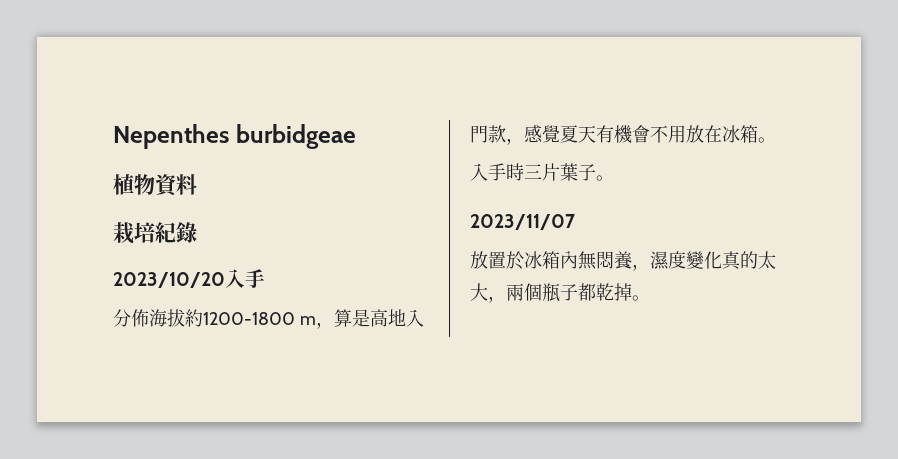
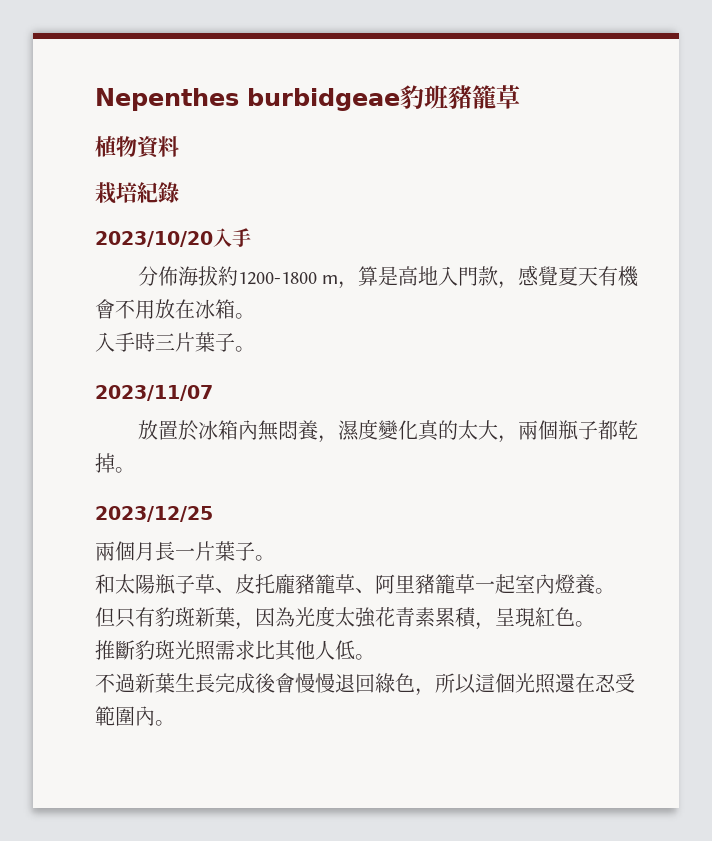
(356, 136) none -> [400,85,520,109] 豹班豬籠草
(650, 298) none -> [95,506,213,522] [95,541,275,561] [95,574,615,594] [95,606,595,630] [95,640,375,661] [95,673,635,696] [95,706,175,726] // 2023/12/25 // 兩個月長一片葉子。 // 和太陽瓶子草、皮托龐豬籠草、阿里豬籠草一起室內燈養。 // 但只有豹斑新葉，因為光度太強花青素累積，呈現紅色。 // 推斷豹斑光照需求比其他人低。 // 不過新葉生長完成後會慢慢退回綠色，所以這個光照還在忍受範圍內。

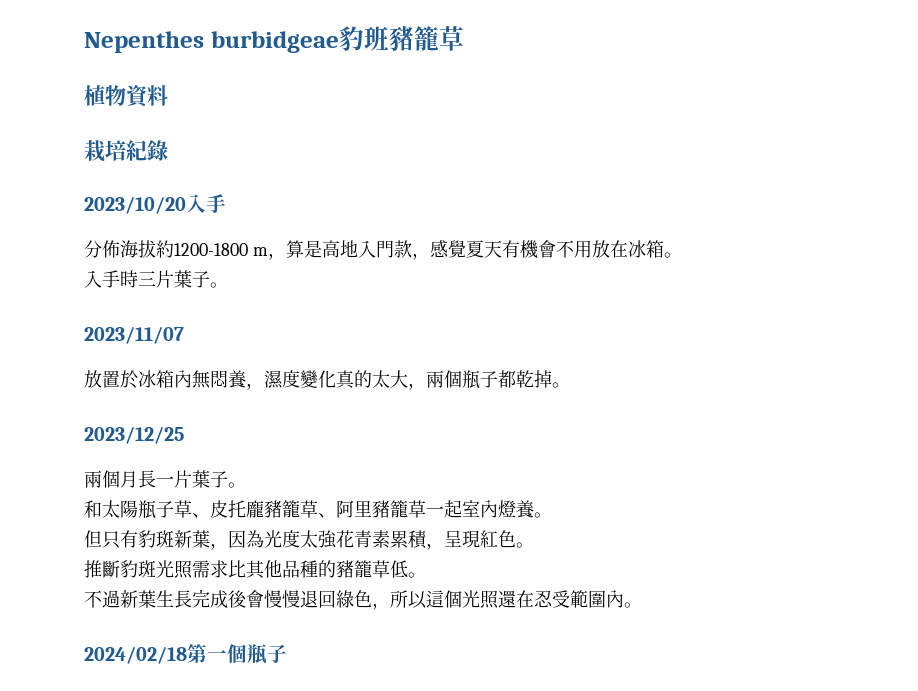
[315,640,335,660] 人 -> [282,560,390,578] 品種的豬籠草
(175, 723) none -> [84,644,287,664] // 2024/02/18第一個瓶子

